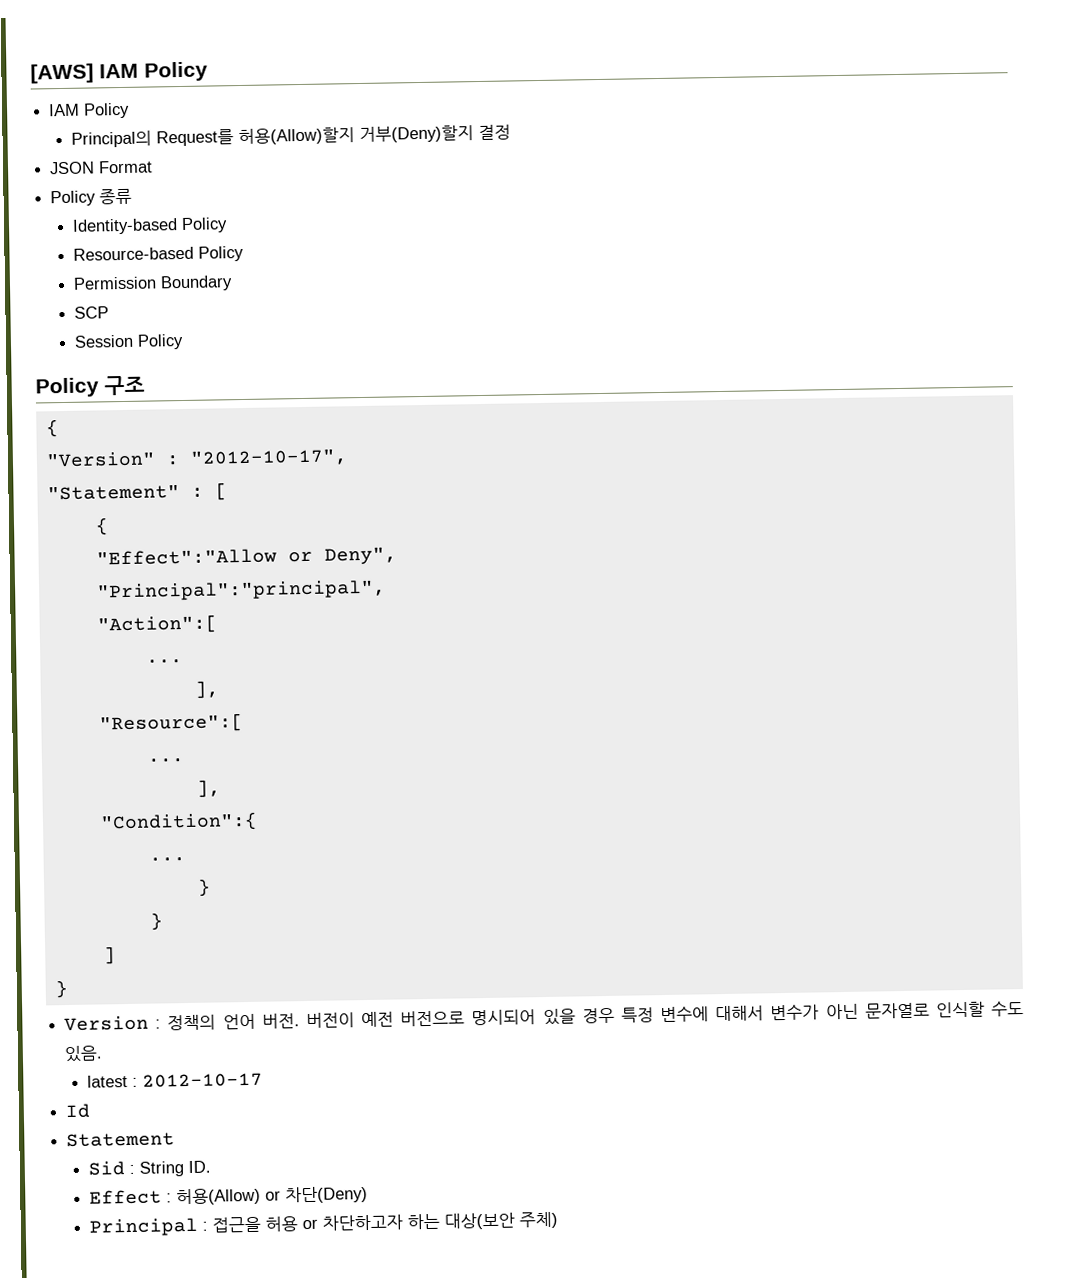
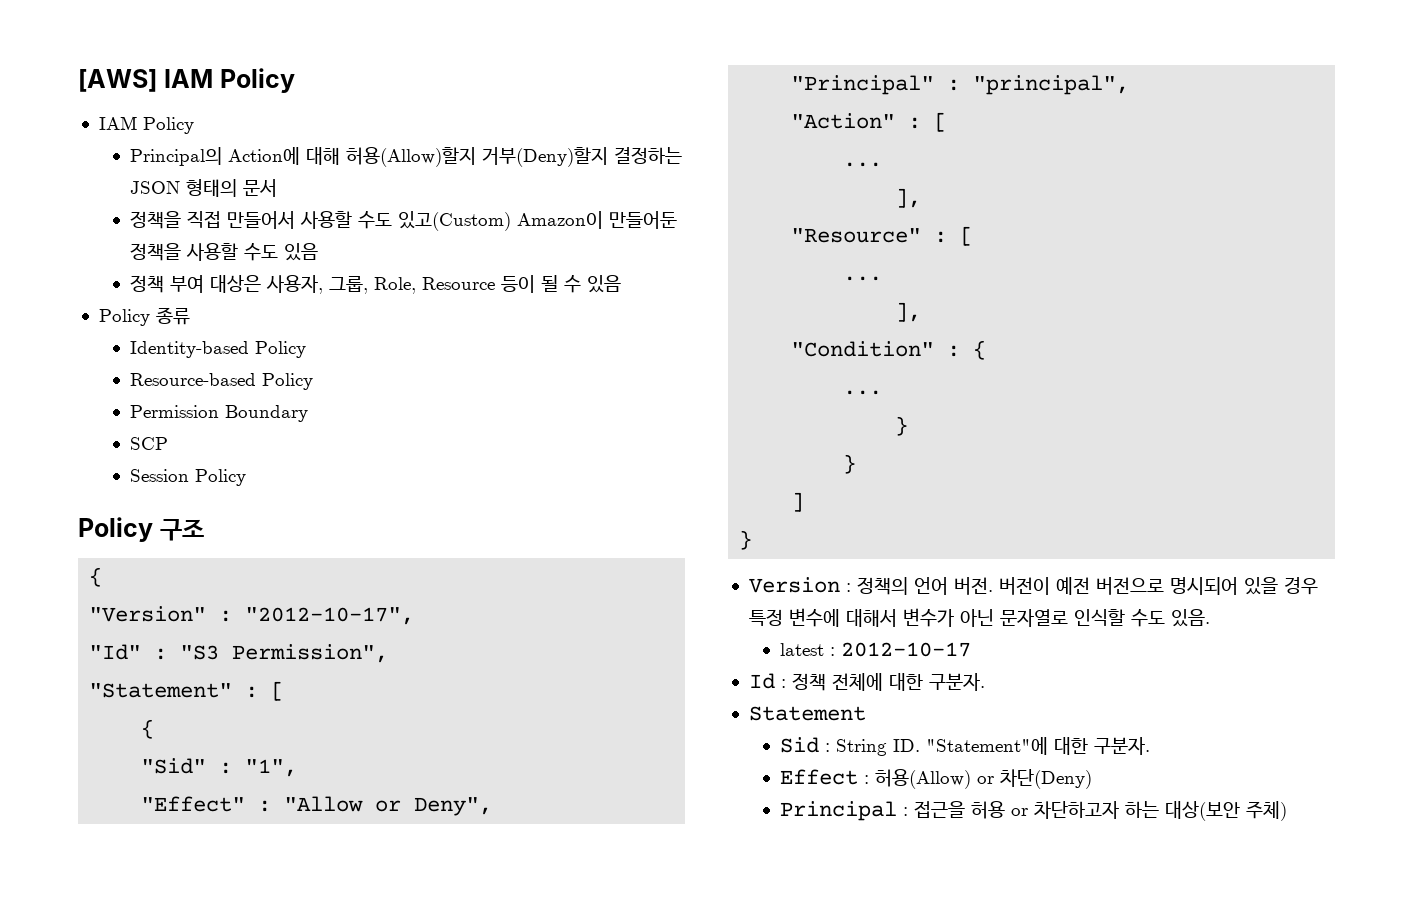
[155,124,511,147] [49,160,154,175] Request를 허용(Allow)할지 거부(Deny)할지 결정 // JSON Format -> [227,147,682,167] [129,179,277,197] [129,211,677,231] [129,243,318,261] [129,275,621,294] Action에 대해 허용(Allow)할지 거부(Deny)할지 결정하는 JSON 형태의 문서 // 정책을 직접 만들어서 사용할 수도 있고(Custom) Amazon이 만들어둔 정책을 사용할 수도 있음 // 정책 부여 대상은 사용자, 그룹, Role, Resource 등이 될 수 있음
(348, 457) none -> [89,644,389,663] // "Id" : "S3 Permission",
[95,546,397,566] [96,579,386,602] [96,614,218,635] [145,659,183,664] [193,680,219,699] [98,713,244,734] [146,758,185,763] [195,779,221,798] [99,811,258,833] "Effect":"Allow or Deny", // "Principal":"principal", // "Action":[ // ... // ], // "Resource":[ // ... // ], // "Condition":{ -> [141,758,298,777] [141,796,493,816] [791,75,1130,95] [791,112,948,132] [843,162,883,167] [895,188,922,208] [791,226,974,246] [843,276,883,281] [895,302,922,322] [791,340,987,360] "Sid" : "1", // "Effect" : "Allow or Deny", // "Principal" : "principal", // "Action" : [ // ... // ], // "Resource" : [ // ... // ], // "Condition" : {
(91, 1111) none -> [780,673,985,691] : 정책 전체에 대한 구분자.
(211, 1167) none -> [925,737,1150,755] "Statement"에 대한 구분자.

